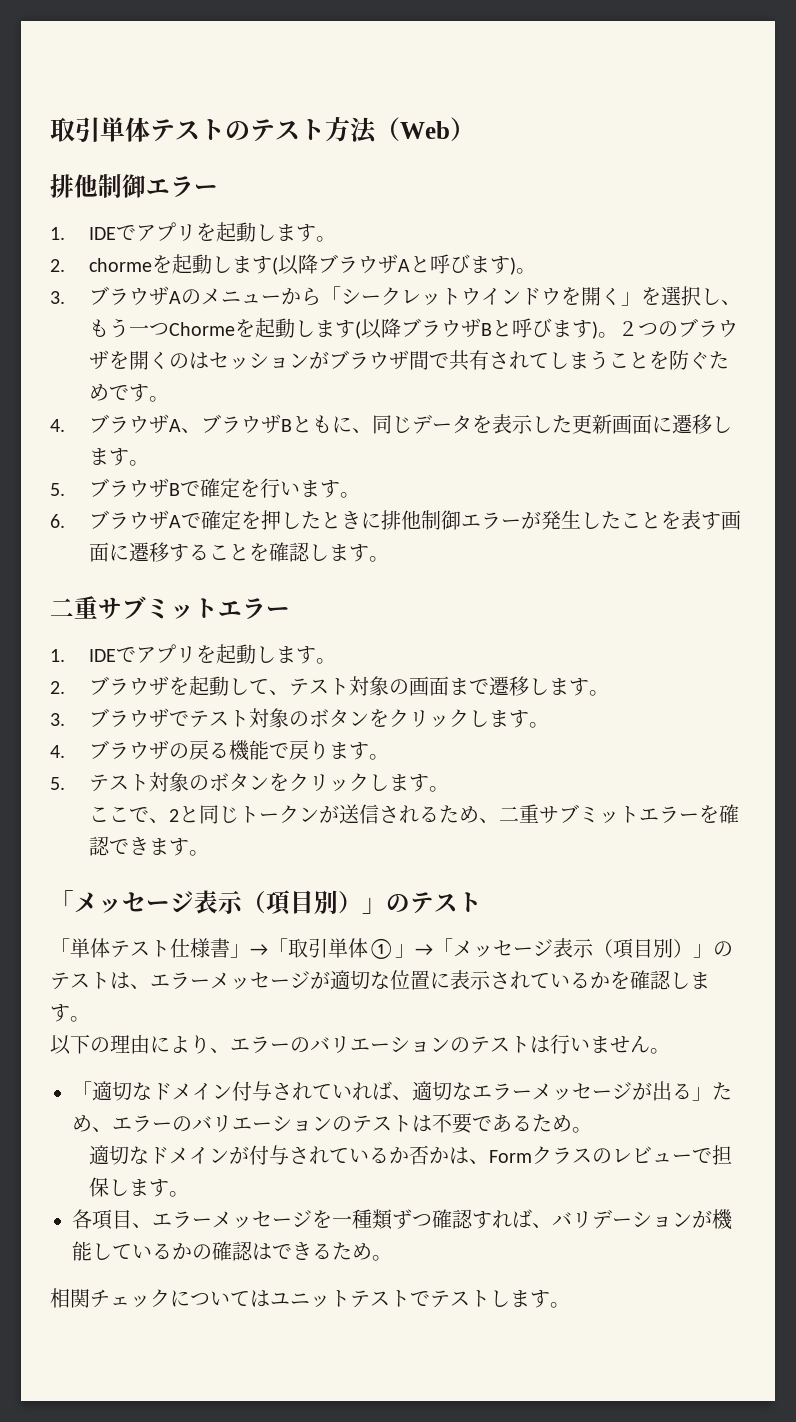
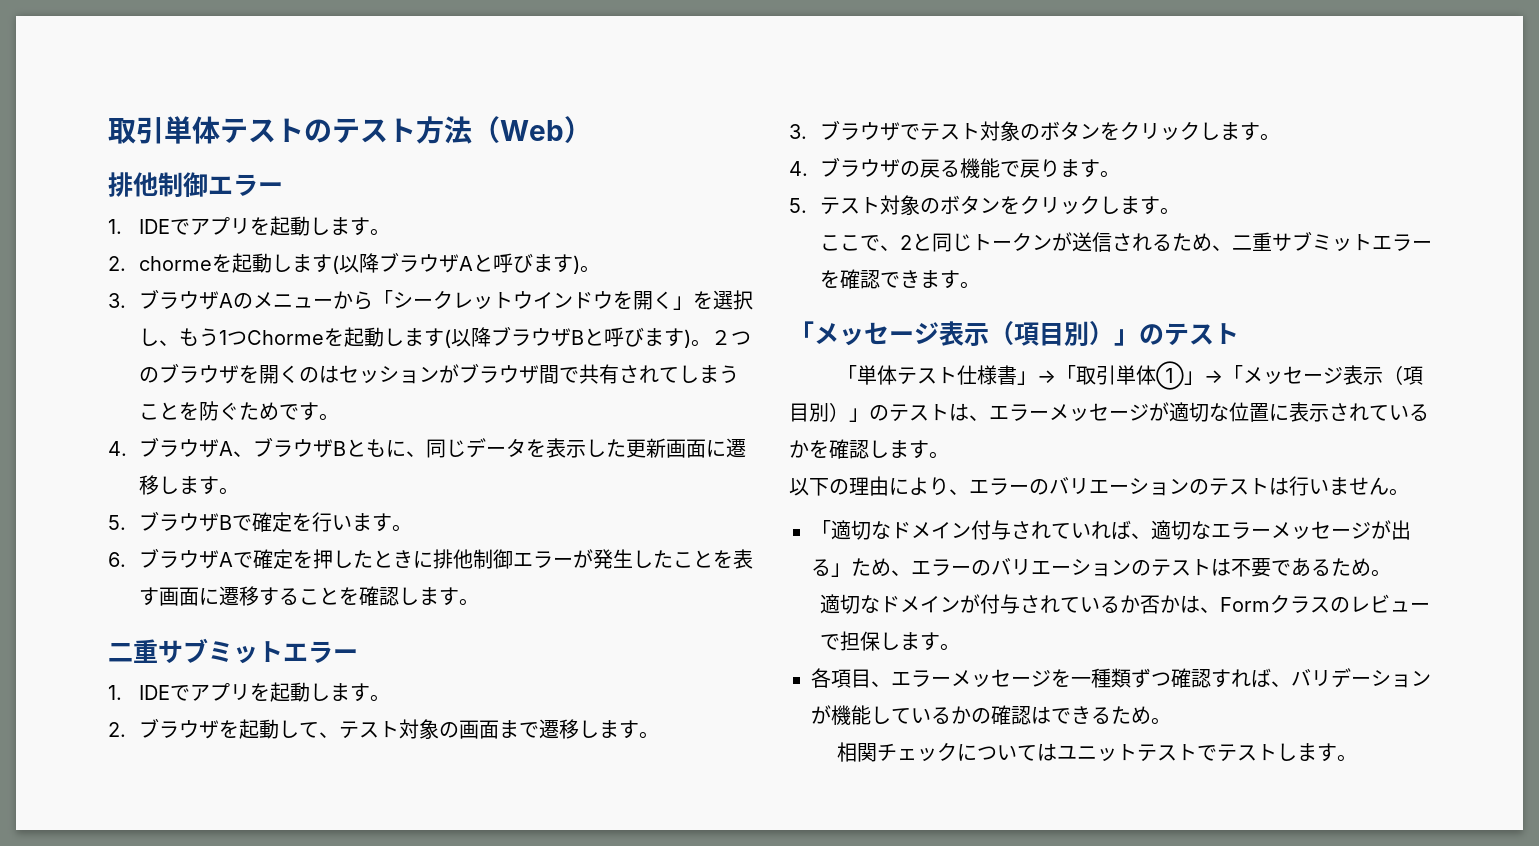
[128,325,149,336] 一 -> [219,330,228,345] 1

